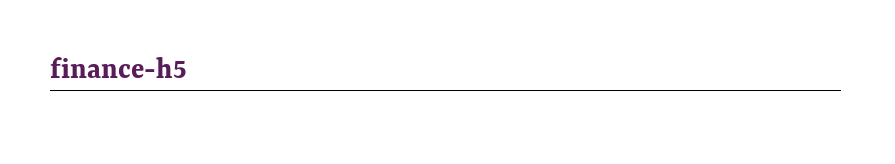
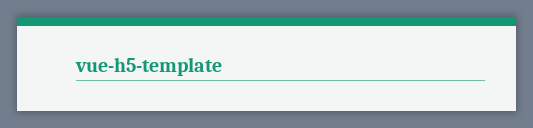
[50,57,186,78] finance-h5 -> [75,57,222,76] vue-h5-template

